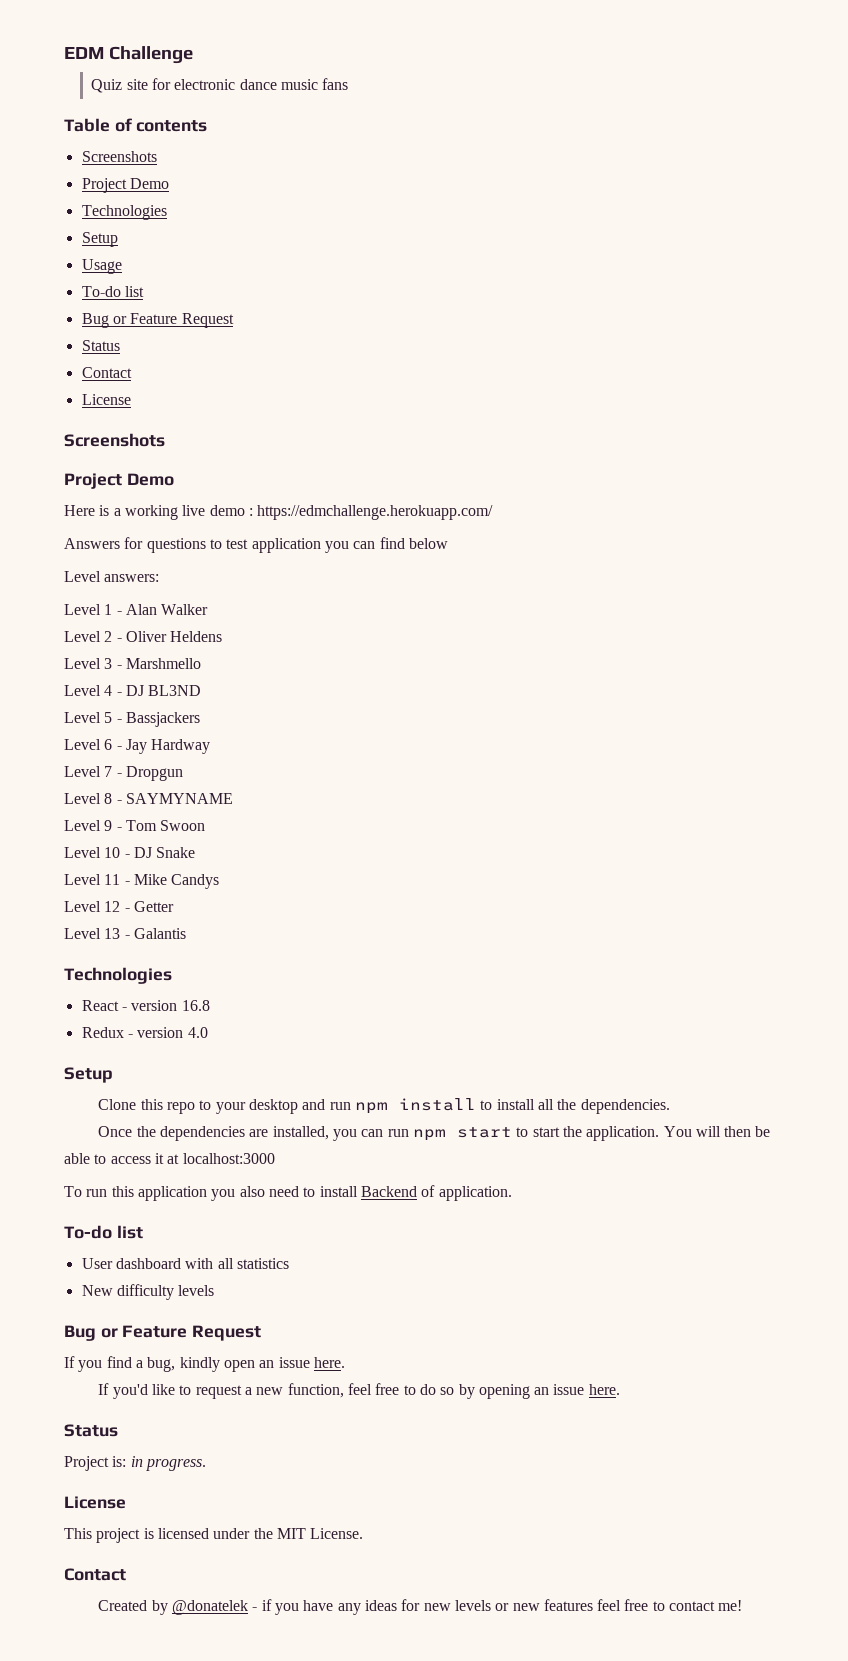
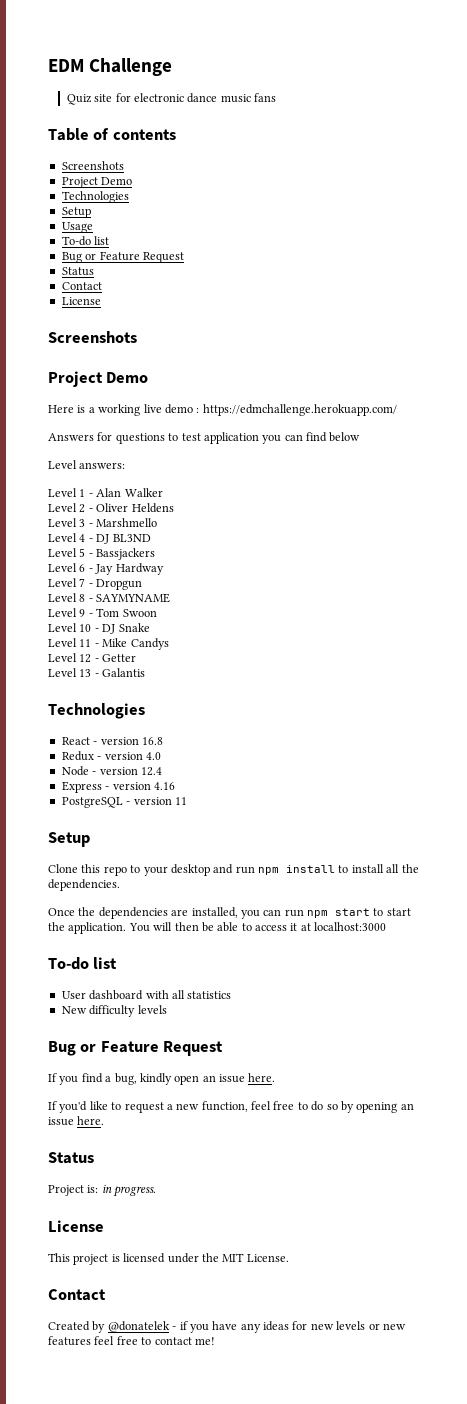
(208, 1032) none -> [61,766,162,776] [61,781,175,793] [61,797,187,808] // Node - version 12.4 // Express - version 4.16 // PostgreSQL - version 11
[64,1185,512,1201] // To run this application you also need to install Backend of application. -> (387, 926) none

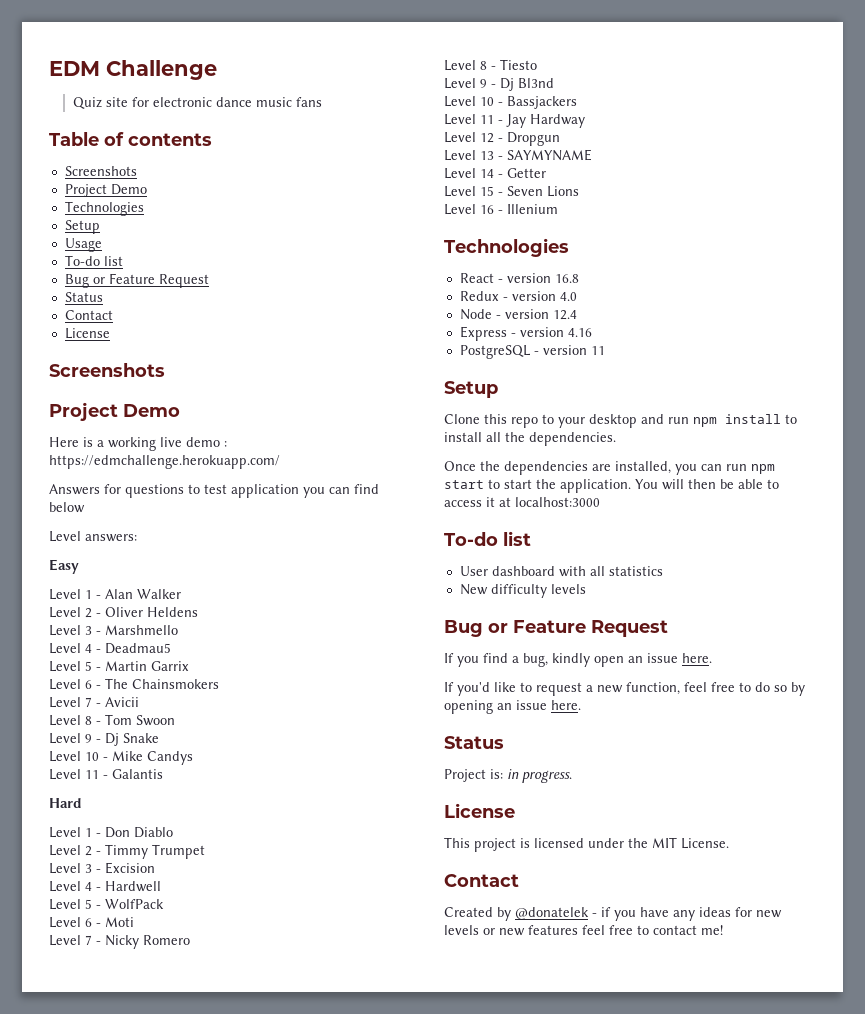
(126, 465) none -> [49,559,79,574] // Easy
[96,534,151,544] [48,548,93,557] DJ BL3ND // Level 5 - -> [105,643,171,654] [49,661,189,672] [49,678,219,690] [49,697,139,708] [49,714,175,726] [49,733,159,746] [49,751,193,765] [49,769,163,780] [49,798,82,808] [49,827,173,838] [49,844,205,859] [49,862,155,874] [49,881,161,892] [49,899,164,910] [49,917,134,928] [49,935,190,949] [444,59,537,71] [444,78,554,91] [444,96,503,107] Deadmau5 // Level 5 - Martin Garrix // Level 6 - The Chainsmokers // Level 7 - Avicii // Level 8 - Tom Swoon // Level 9 - Dj Snake // Level 10 - Mike Candys // Level 11 - Galantis // Hard // Level 1 - Don Diablo // Level 2 - Timmy Trumpet // Level 3 - Excision // Level 4 - Hardwell // Level 5 - WolfPack // Level 6 - Moti // Level 7 - Nicky Romero // Level 8 - Tiesto // Level 9 - Dj Bl3nd // Level 10 -
[79,564,86,572] 6 -> [480,115,494,124] 11
[79,578,86,587] 7 -> [480,133,494,143] 12
[79,594,86,602] 8 -> [480,151,494,160] 13
[79,608,157,617] [48,623,150,634] [48,638,169,650] [48,653,137,663] [48,668,146,677] 9 - Tom Swoon // Level 10 - DJ Snake // Level 11 - Mike Candys // Level 12 - Getter // Level 13 - Galantis -> [480,168,546,178] [444,186,579,197] [444,204,558,215] 14 - Getter // Level 15 - Seven Lions // Level 16 - Illenium

